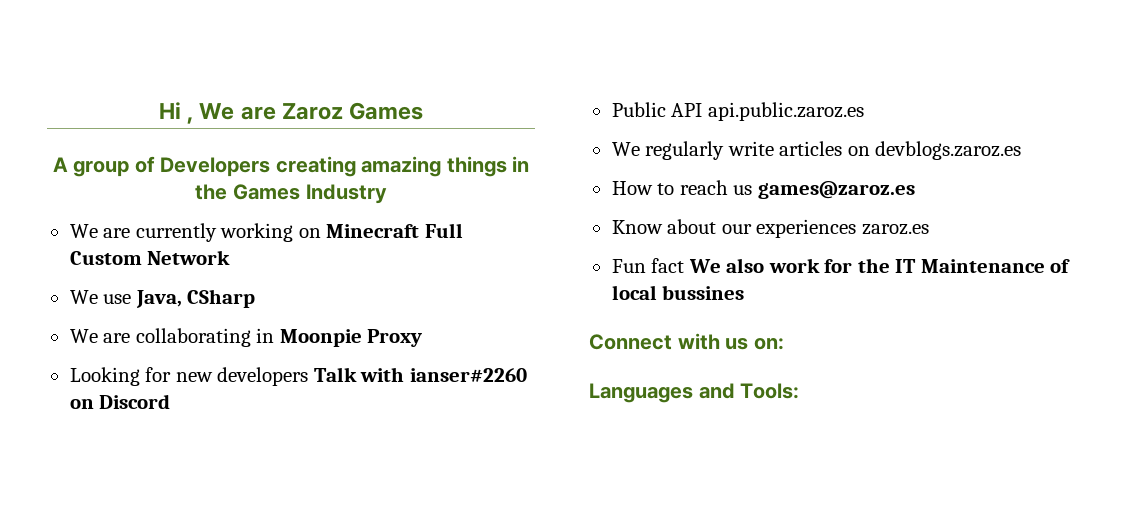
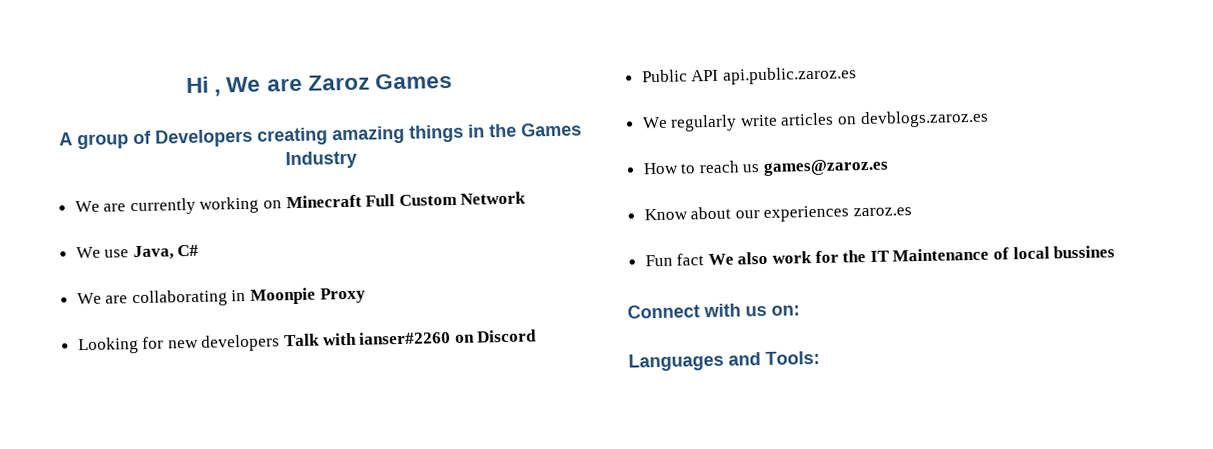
[187,289,256,308] CSharp -> [177,244,200,257] C#

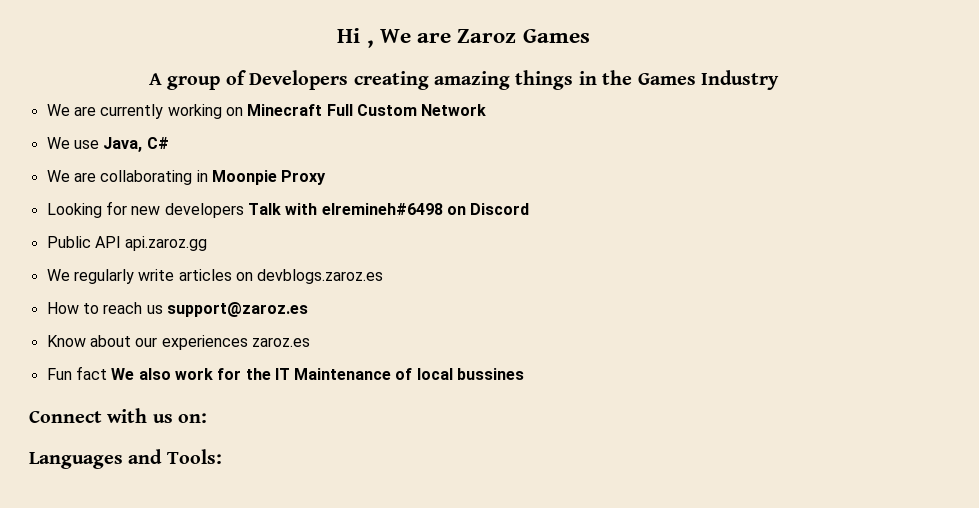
[359,331,452,345] ianser#2260 -> [321,203,443,215] elremineh#6498
[722,66,857,85] api.public.zaroz.es -> [125,236,208,251] api.zaroz.gg
[763,158,890,176] games@zaroz.es -> [166,302,308,317] support@zaroz.es

